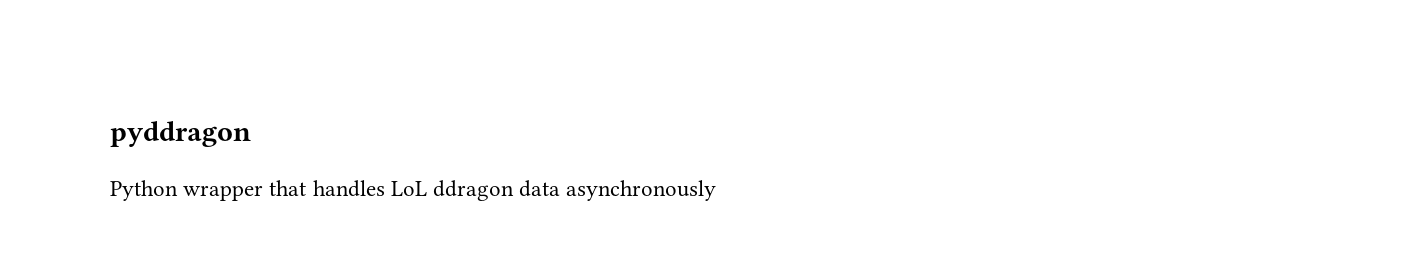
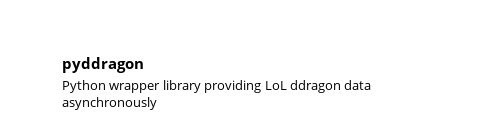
[269,180,385,197] that handles -> [162,80,262,93] library providing

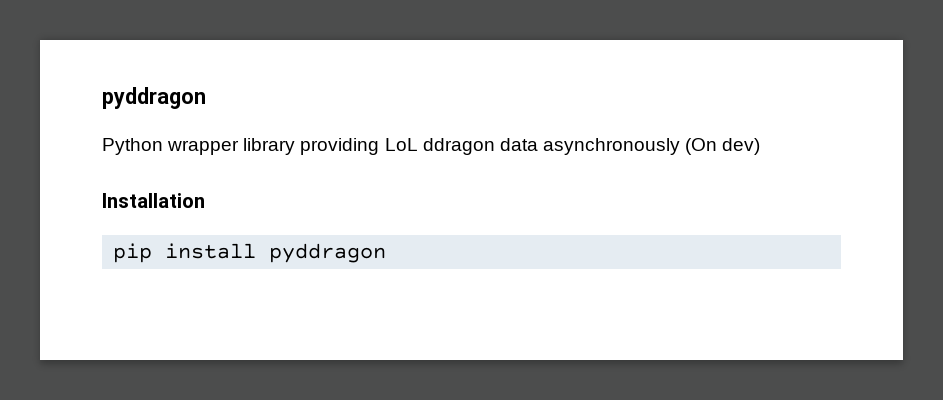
(157, 103) none -> [685,138,761,155] [102,193,205,208] [113,243,387,263] (On dev) // Installation // pip install pyddragon

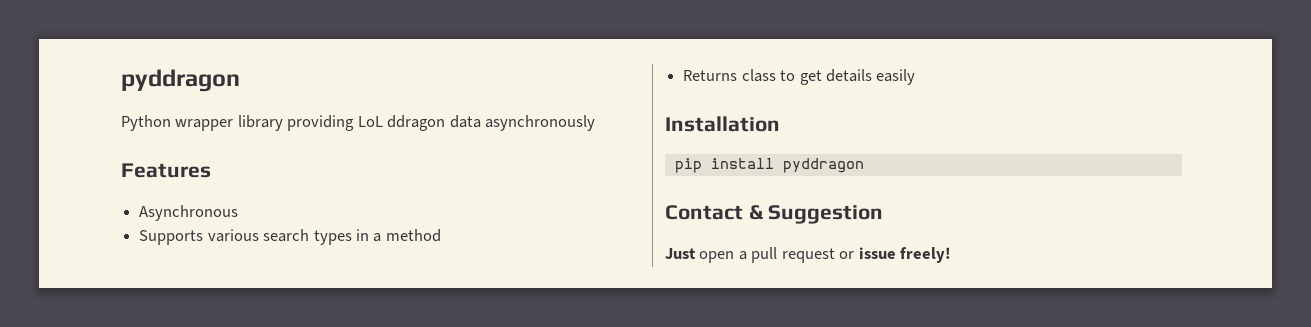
[685,138,761,155] [102,193,205,208] [113,243,387,263] (On dev) // Installation // pip install pyddragon -> [121,163,211,178] [139,205,239,221] [139,229,441,245] [683,69,916,85] [665,116,780,132] [674,158,864,173] [665,205,884,224] [665,247,952,263] // Features // Asynchronous // Supports various search types in a method // Returns class to get details easily // Installation // pip install pyddragon // Contact & Suggestion // Just open a pull request or issue freely!

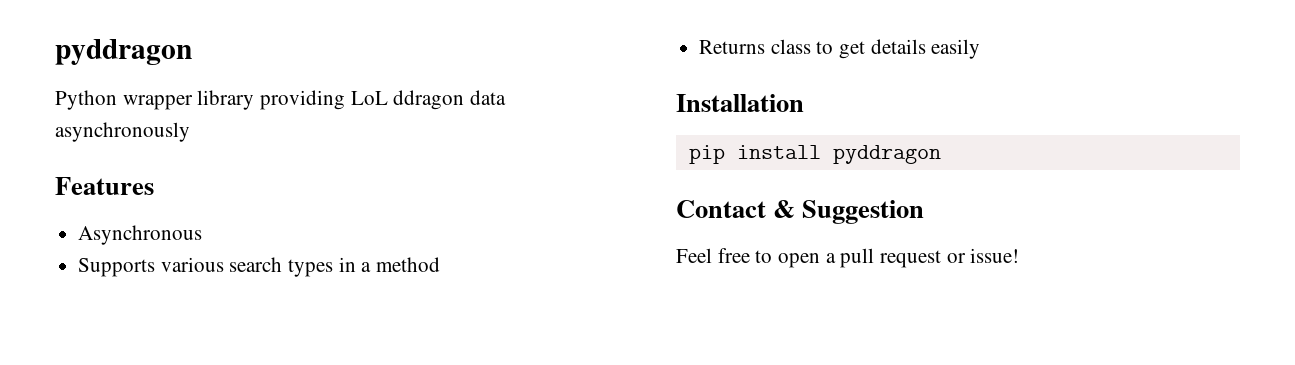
[665,248,696,259] Just -> [676,248,773,263] Feel free to
[858,247,952,263] issue freely! -> [970,248,1020,263] issue!

